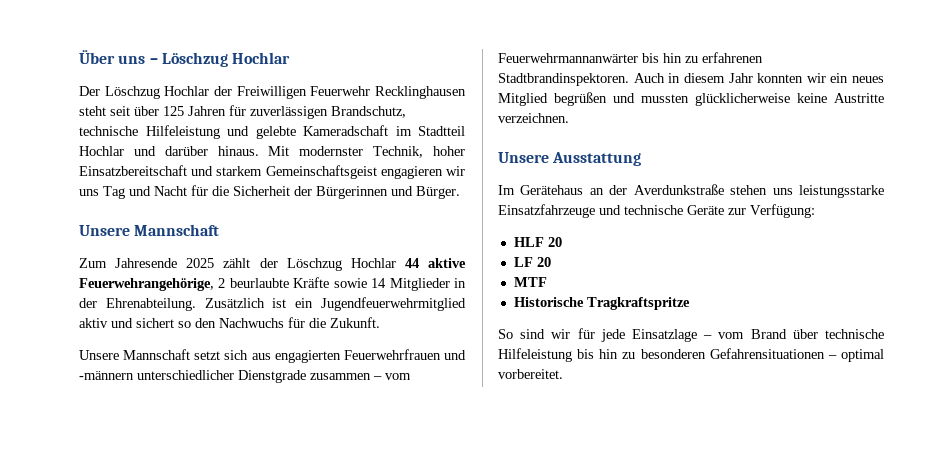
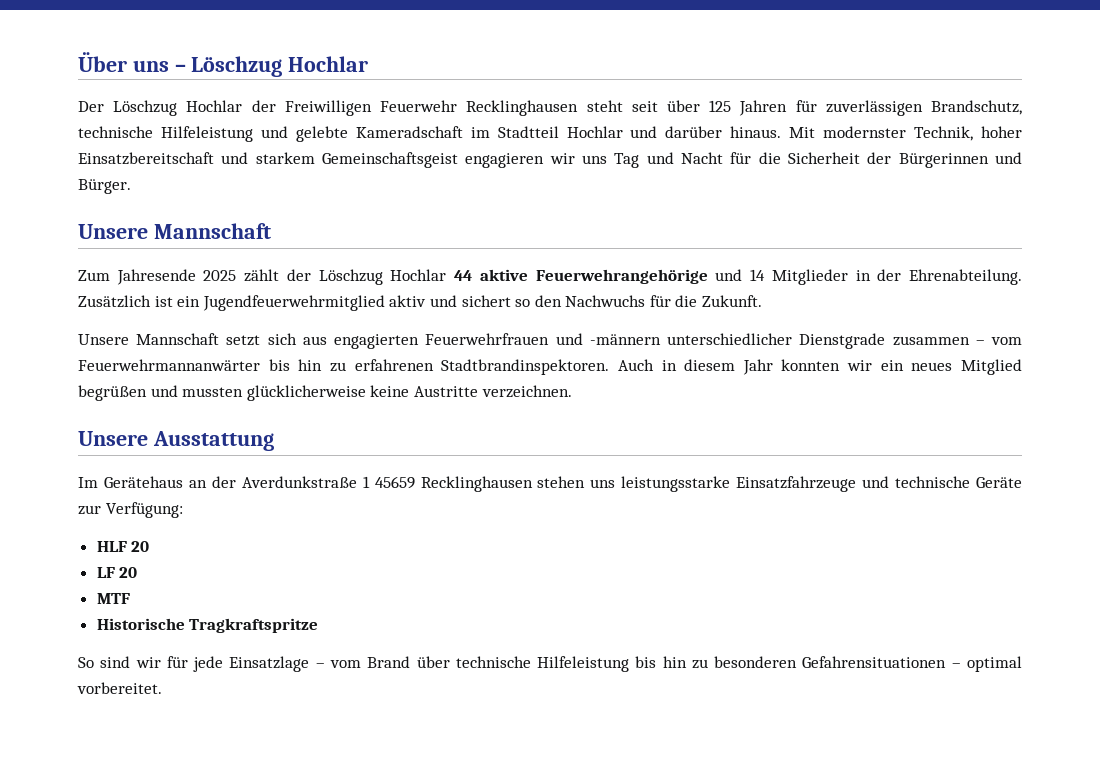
[79,277,367,291] Feuerwehrangehörige, 2 beurlaubte Kräfte sowie -> [535,269,743,284] Feuerwehrangehörige und
(724, 189) none -> [362,476,533,492] 1 45659 Recklinghausen

